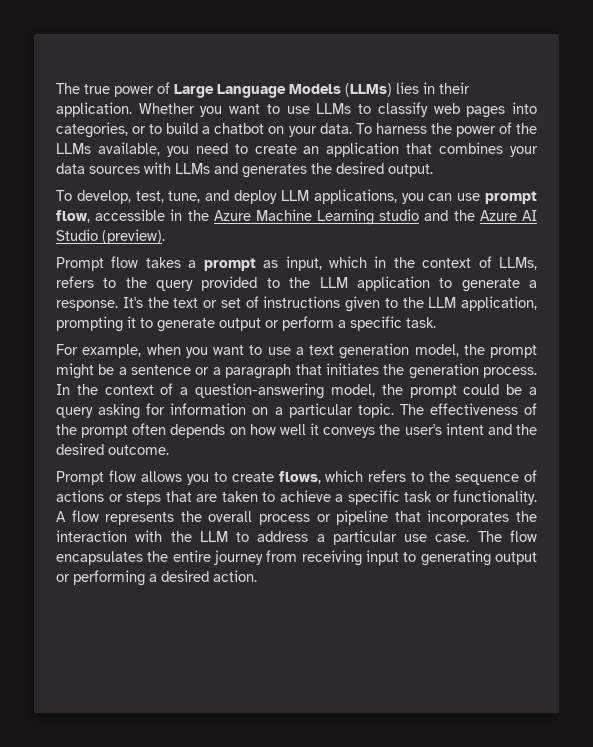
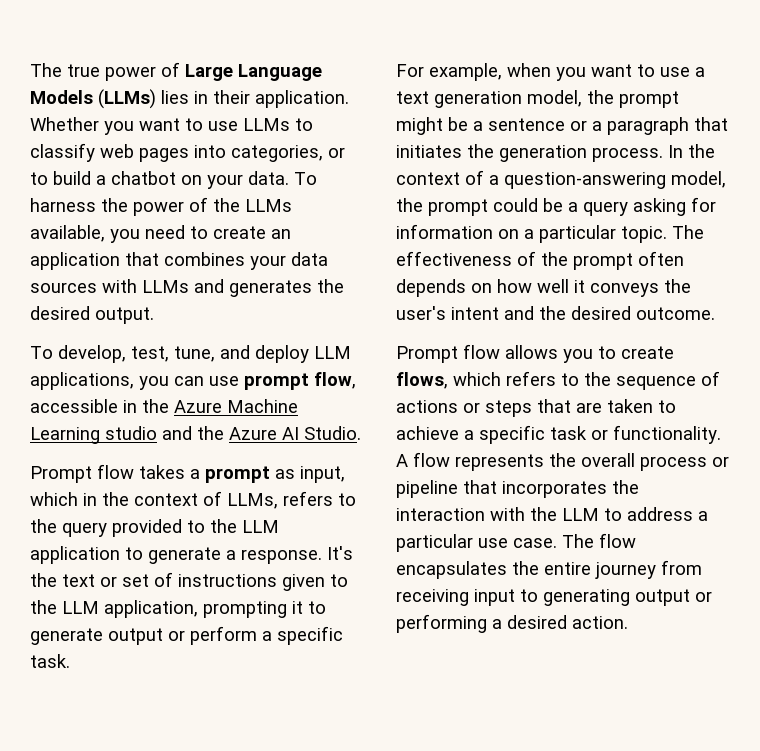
[56,229,165,244] Studio (preview). -> [304,426,361,440] Studio.

